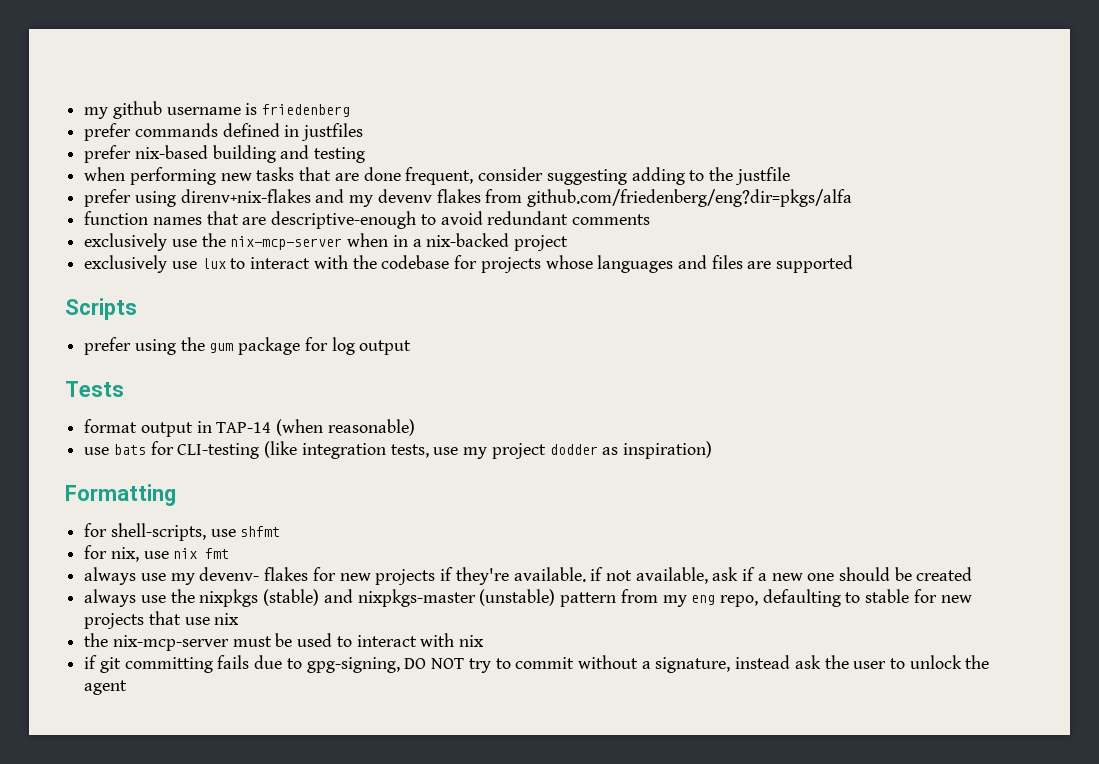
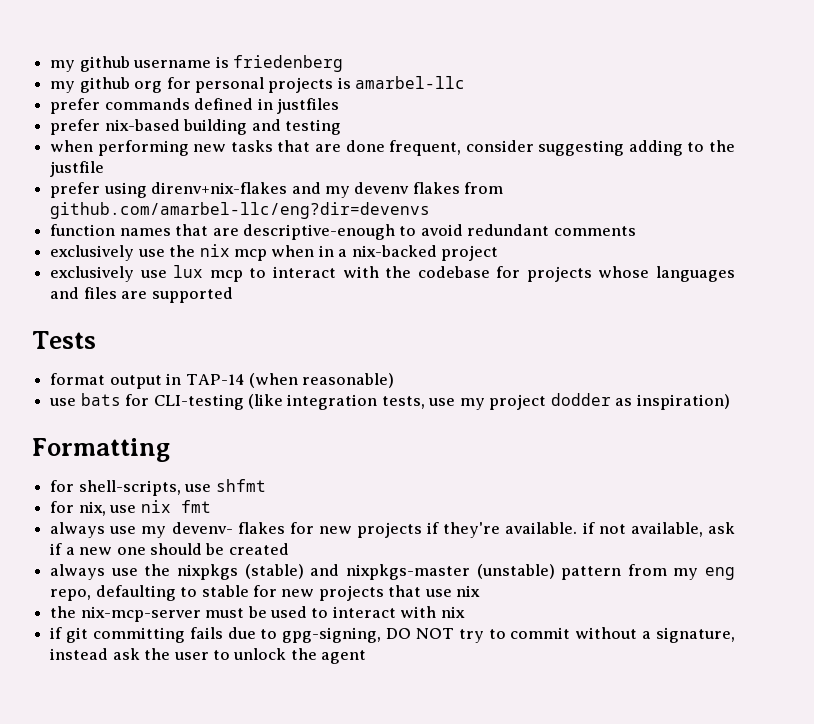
(351, 110) none -> [50,76,466,93] // my github org for personal projects is amarbel-llc
[527,189,853,207] github.com/friedenberg/eng?dir=pkgs/alfa -> [50,202,431,219] github.com/amarbel-llc/eng?dir=devenvs
[230,236,343,250] nix-mcp-server -> [199,244,267,261] nix mcp
(226, 263) none -> [209,270,243,282] mcp
[65,298,137,320] [84,337,412,355] // Scripts // prefer using the gum package for log output -> (233, 295) none

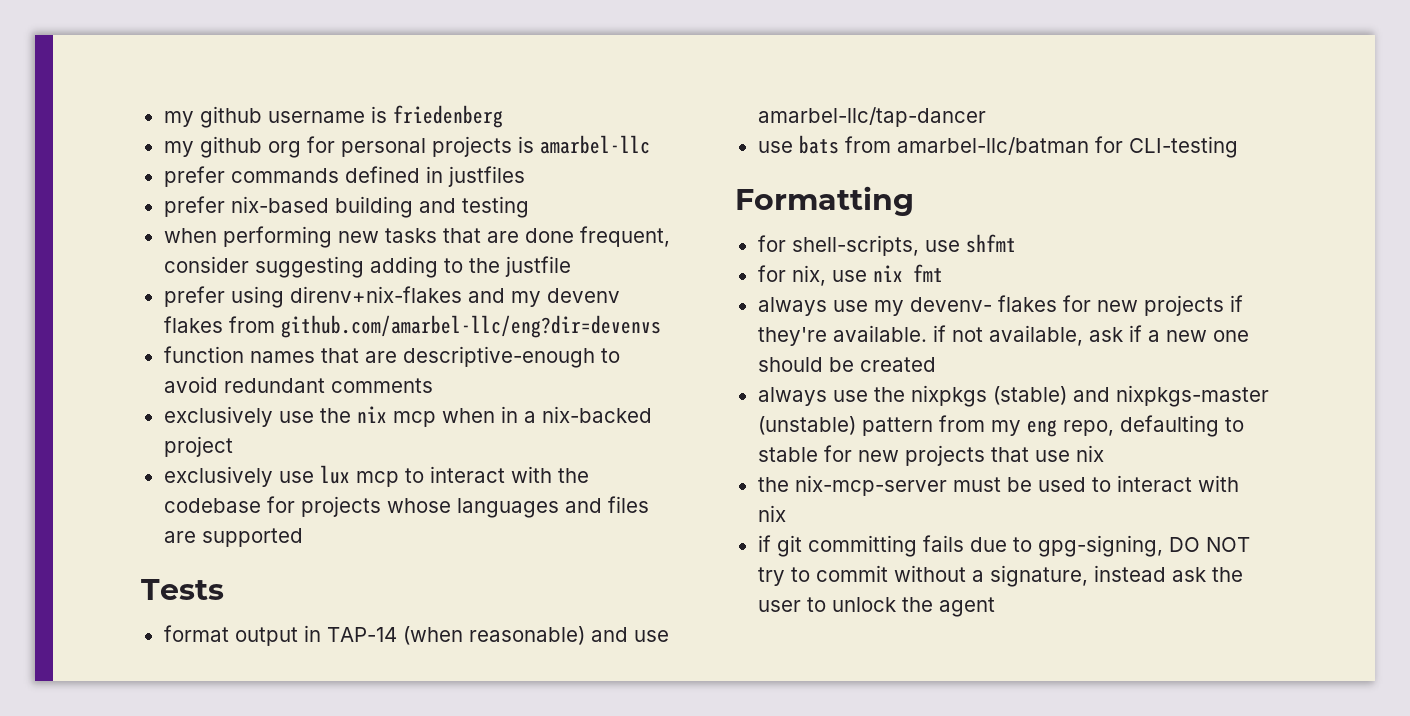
(395, 380) none -> [590,627,669,642] [757,107,986,127] and use amarbel-llc/tap-dancer
(121, 399) none -> [844,136,1089,155] from amarbel-llc/batman
[247,393,730,410] (like integration tests, use my project dodder as inspiration) -> (1238, 147) none

